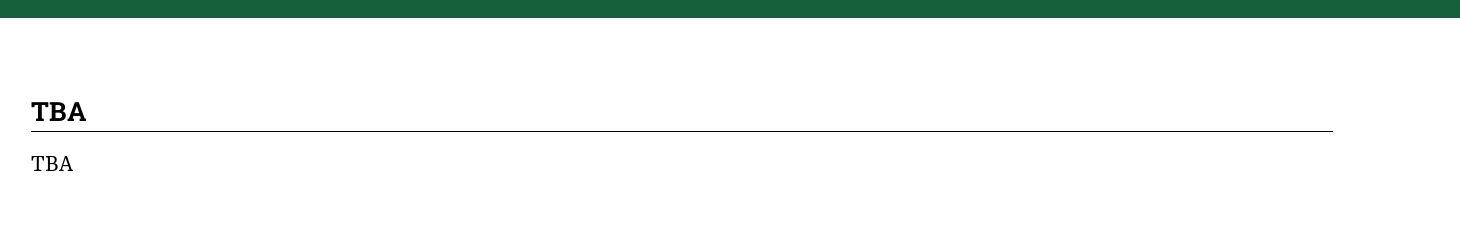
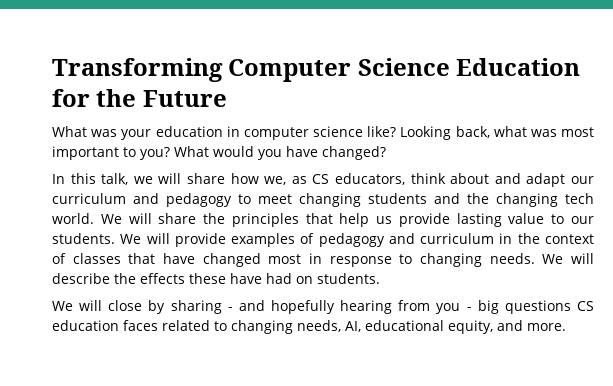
[31,102,87,121] [31,156,74,171] TBA // TBA -> [52,58,581,82] [52,89,227,107] [52,126,595,140] [52,146,386,160] [52,173,595,187] [52,193,594,207] [52,213,594,227] [52,233,594,247] [52,253,595,267] [52,273,380,284] [52,300,595,314] [52,320,566,334] Transforming Computer Science Education for the Future // What was your education in computer science like? Looking back, what was most important to you? What would you have changed? // In this talk, we will share how we, as CS educators, think about and adapt our curriculum and pedagogy to meet changing students and the changing tech world. We will share the principles that help us provide lasting value to our students. We will provide examples of pedagogy and curriculum in the context of classes that have changed most in response to changing needs. We will describe the effects these have had on students. // We will close by sharing - and hopefully hearing from you - big questions CS education faces related to changing needs, AI, educational equity, and more.

